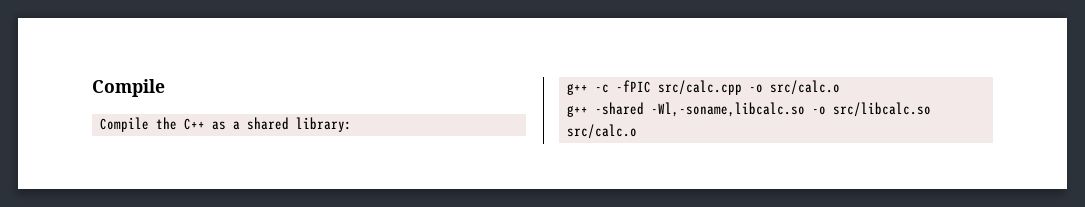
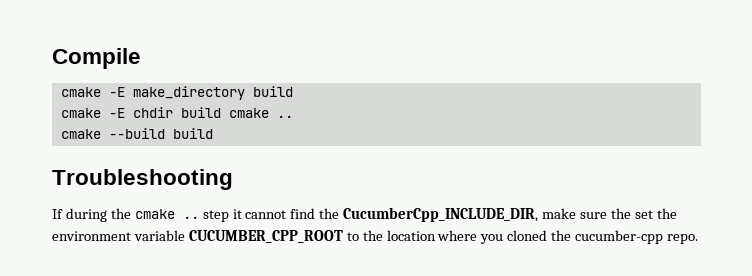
[100,117,353,132] [567,80,841,95] [567,102,932,117] [567,124,638,139] Compile the C++ as a shared library: // g++ -c -fPIC src/calc.cpp -o src/calc.o // g++ -shared -Wl,-soname,libcalc.so -o src/libcalc.so src/calc.o -> [60,86,293,100] [60,107,293,118] [60,128,213,139] [52,169,233,190] [52,207,677,222] [52,230,699,244] cmake -E make_directory build // cmake -E chdir build cmake .. // cmake --build build // Troubleshooting // If during the cmake .. step it cannot find the CucumberCpp_INCLUDE_DIR, make sure the set the environment variable CUCUMBER_CPP_ROOT to the location where you cloned the cucumber-cpp repo.

